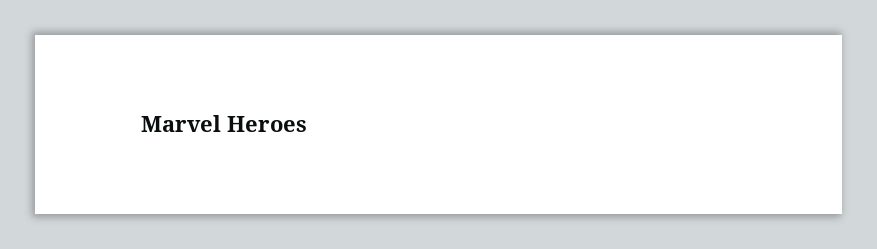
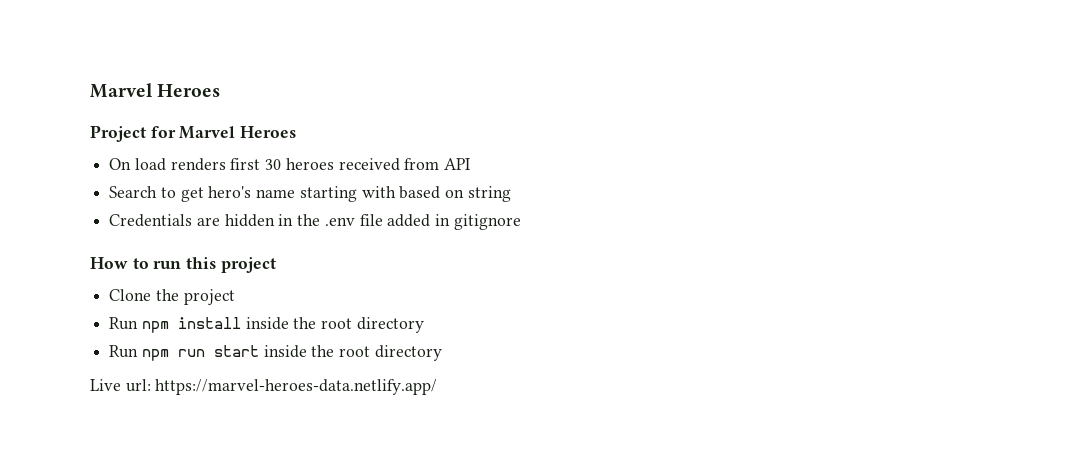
[141,115,307,132] Marvel Heroes -> [90,83,221,98] [90,125,297,142] [109,158,471,171] [109,186,511,202] [109,214,521,230] [90,257,276,273] [109,289,235,305] [109,317,424,333] [109,345,442,361] [90,379,438,395] Marvel Heroes // Project for Marvel Heroes // On load renders first 30 heroes received from API // Search to get hero's name starting with based on string // Credentials are hidden in the .env file added in gitignore // How to run this project // Clone the project // Run npm install inside the root directory // Run npm run start inside the root directory // Live url: https://marvel-heroes-data.netlify.app/

